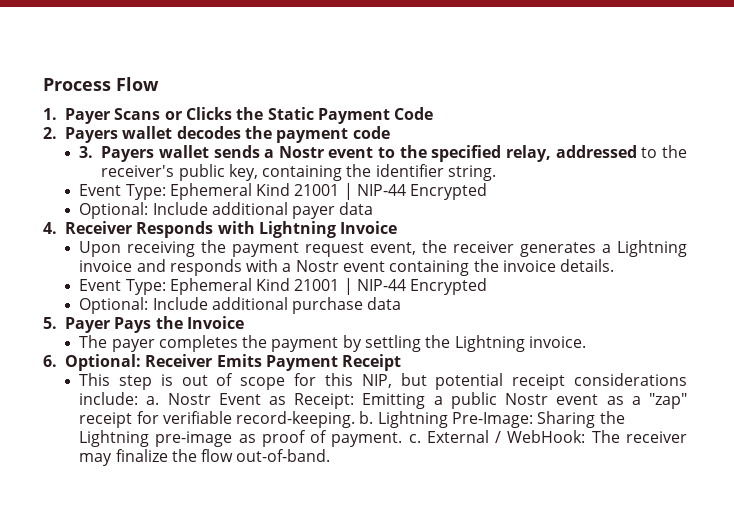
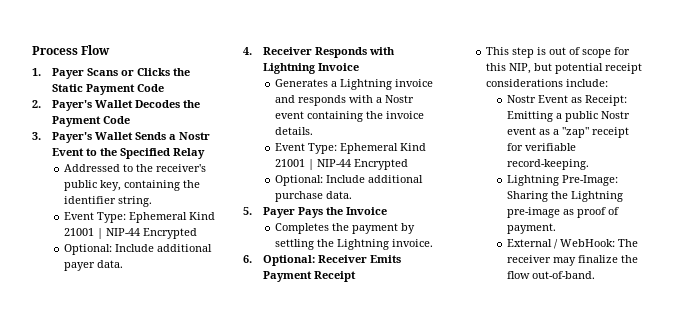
[65,126,390,143] [79,145,637,162] Payers wallet decodes the payment code // 3. Payers wallet sends a Nostr event to the specified relay, addressed -> [52,100,201,111] [52,116,131,127] [32,132,211,143] [52,148,206,159] [64,164,121,172] Payer's Wallet Decodes the Payment Code // 3. Payer's Wallet Sends a Nostr Event to the Specified Relay // Addressed
[339,202,374,215] data -> [97,260,124,268] data.
[79,240,597,257] Upon receiving the payment request event, the receiver generates -> [275,79,329,87] Generates
[367,297,402,310] data -> [326,191,353,199] data.
[79,335,238,352] The payer completes -> [275,223,330,234] Completes
[146,396,160,405] a. -> (609, 83) //
[359,411,374,424] b. -> (589, 164) //
[408,434,421,443] c. -> (556, 228) //

